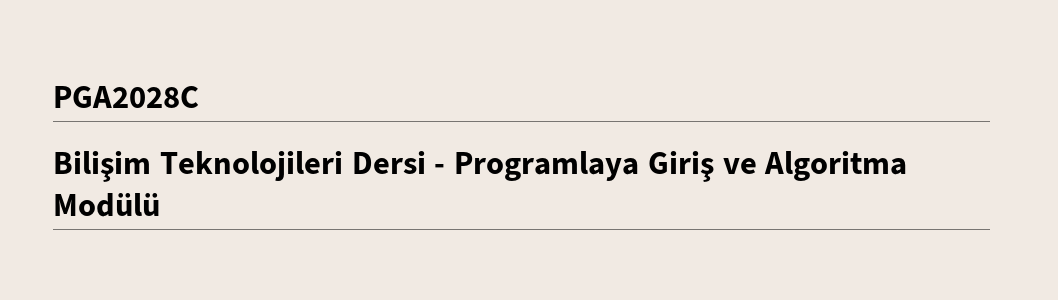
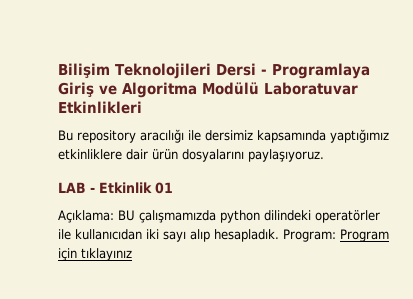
[53,86,199,108] PGA2028C // -> (58, 70) none
(160, 205) none -> [264,82,358,95] [58,101,142,114] [58,129,389,143] [58,149,324,162] [58,182,173,194] [58,210,380,223] [58,229,389,242] [58,248,132,261] Laboratuvar Etkinlikleri // Bu repository aracılığı ile dersimiz kapsamında yaptığımız etkinliklere dair ürün dosyalarını paylaşıyoruz. // LAB - Etkinlik 01 // Açıklama: BU çalışmamızda python dilindeki operatörler ile kullanıcıdan iki sayı alıp hesapladık. Program: Program için tıklayınız

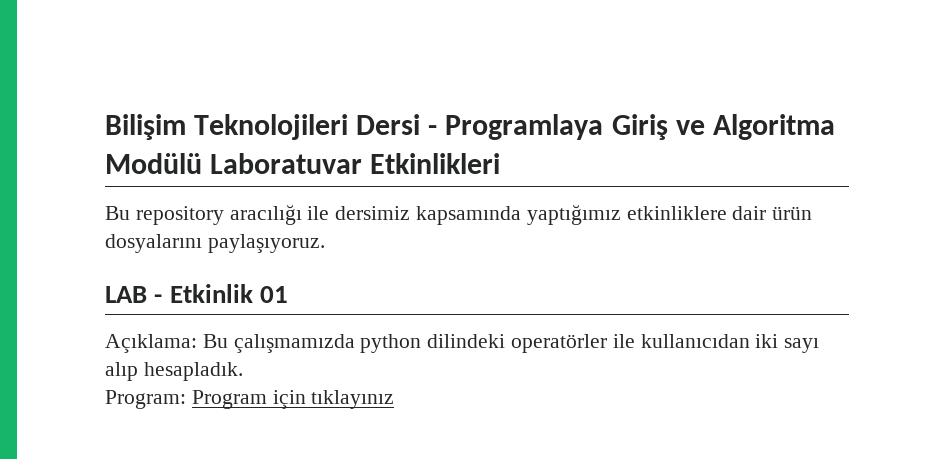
[118,210,135,221] BU -> [202,334,228,348] Bu
(279, 235) none -> (243, 371) //

